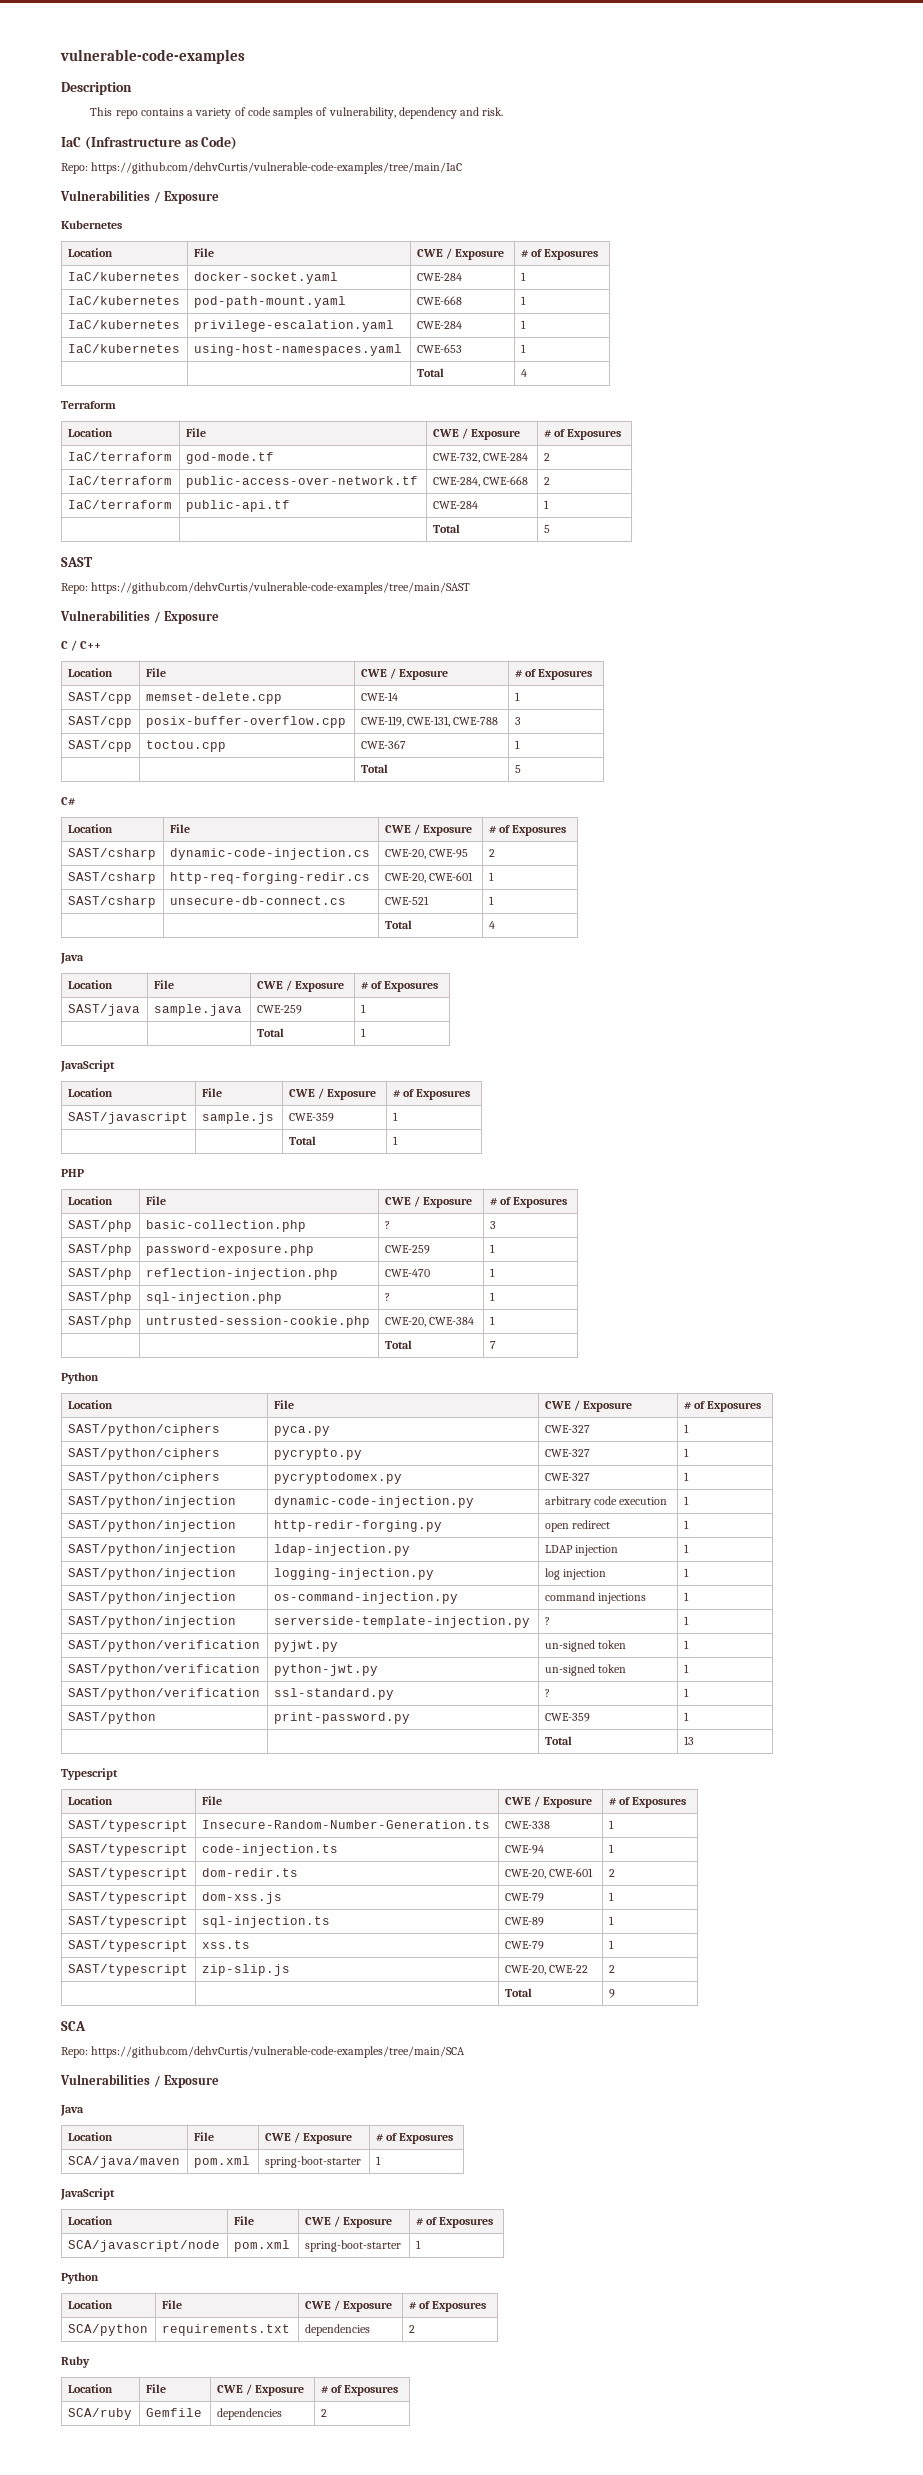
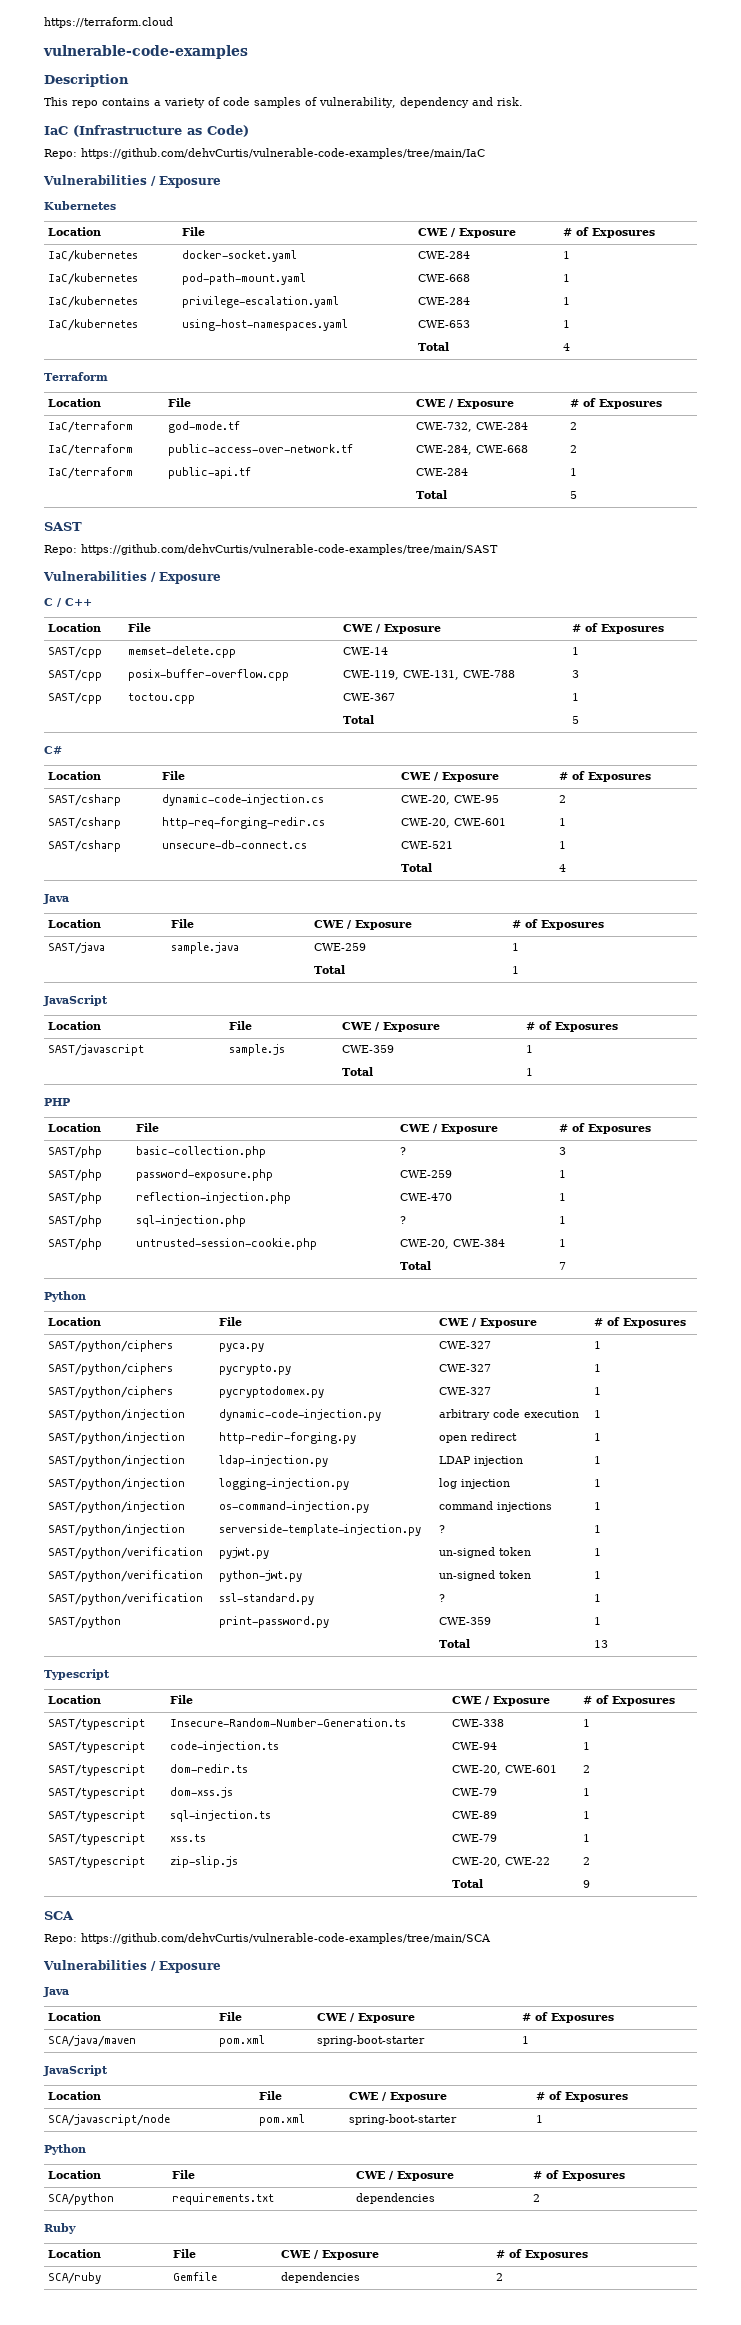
(60, 56) none -> [44,17,173,28] https://terraform.cloud //

